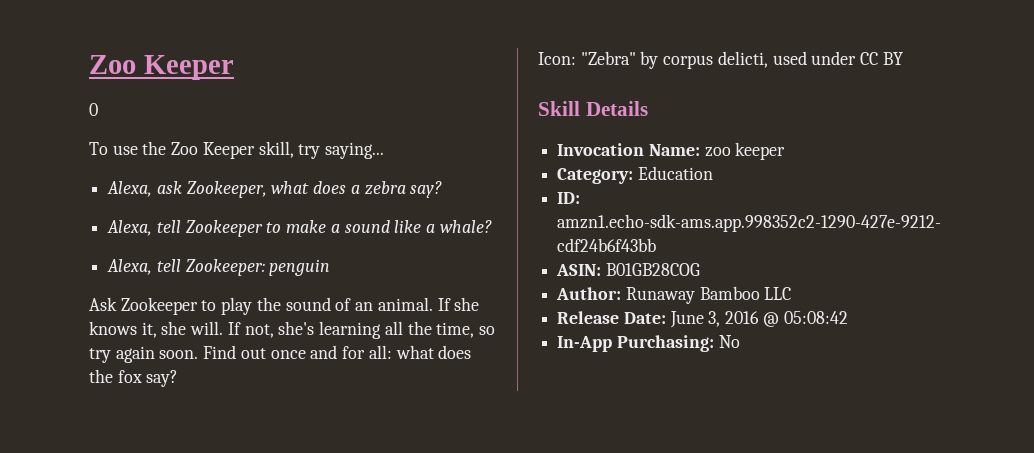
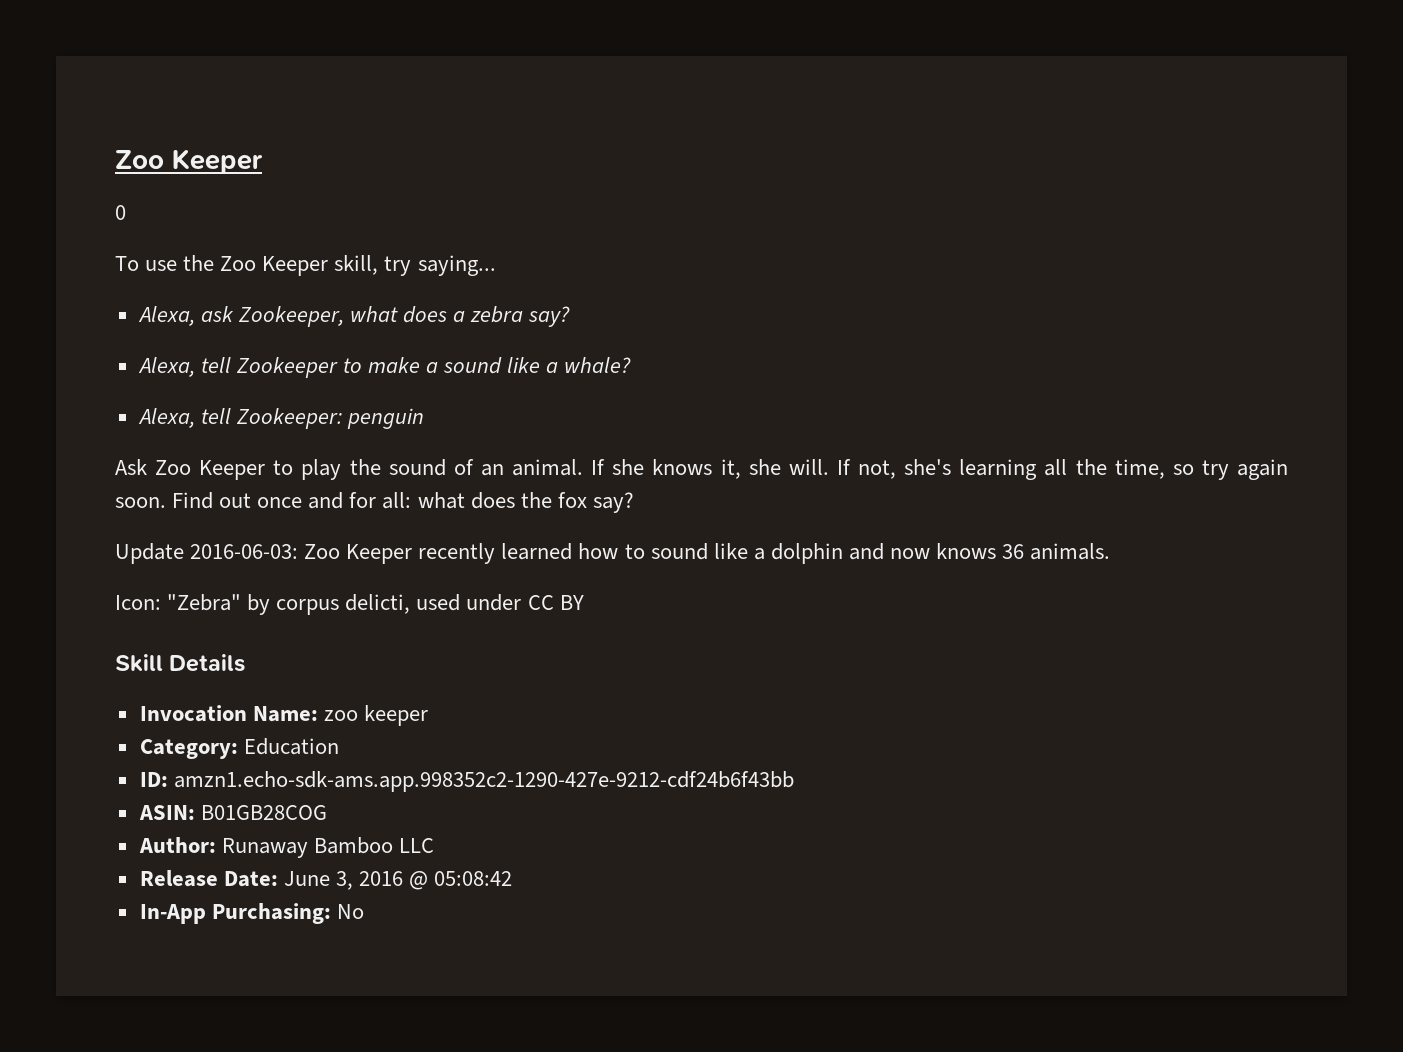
[120,297,198,315] Zookeeper -> [155,460,266,480] Zoo Keeper
(179, 378) none -> [115,543,1111,564] // Update 2016-06-03: Zoo Keeper recently learned how to sound like a dolphin and now knows 36 animals.

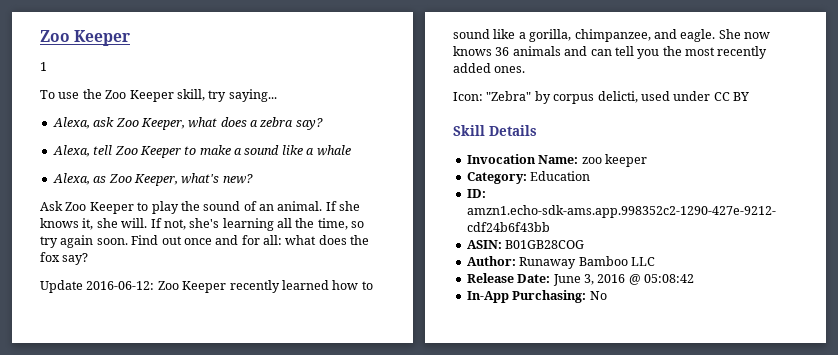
[115,205,126,220] 0 -> [40,62,47,71] 1
[237,306,344,327] Zookeeper, -> [115,118,185,130] Zoo Keeper,
[235,357,338,378] Zookeeper -> [114,146,181,158] Zoo Keeper
[564,357,632,373] [137,408,424,429] whale? // Alexa, tell Zookeeper: penguin -> [316,145,351,156] [52,173,253,186] whale // Alexa, as Zoo Keeper, what's new?
[190,544,299,559] 2016-06-03: -> [86,281,155,290] 2016-06-12:
[770,543,1111,564] dolphin and now knows 36 animals. -> [529,29,770,42] [453,46,768,59] [453,63,526,73] gorilla, chimpanzee, and eagle. She now knows 36 animals and can tell you the most recently added ones.

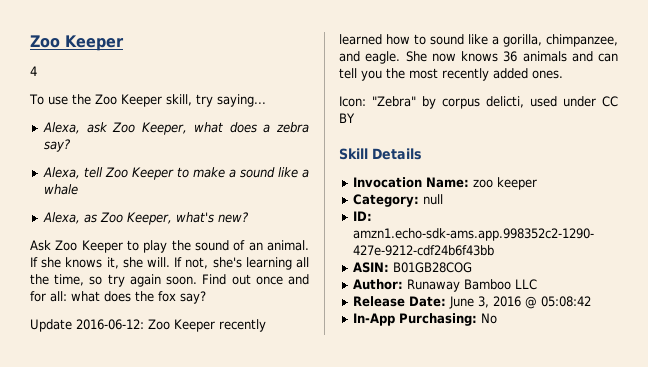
[40,62,47,71] 1 -> [30,66,37,76] 4
[530,171,591,181] Education -> [422,194,443,205] null

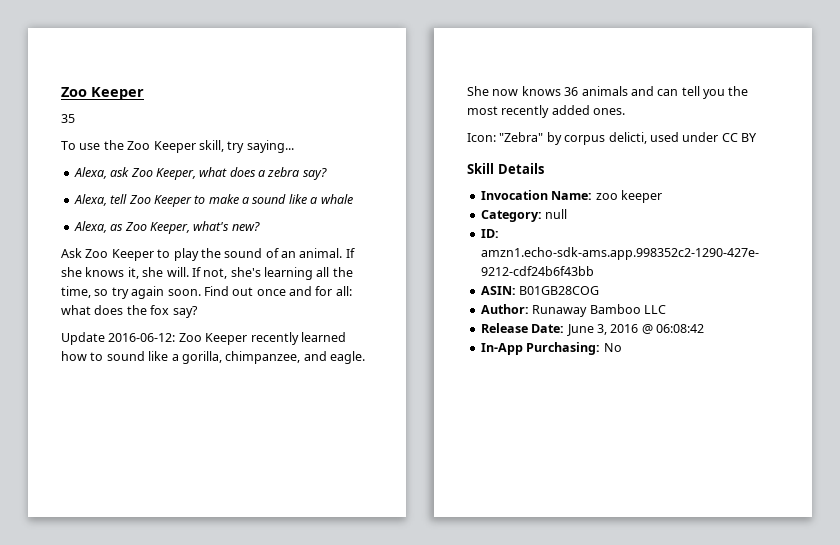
[30,66,37,76] 4 -> [61,114,75,123] 35
[540,296,591,307] 05:08:42 -> [656,324,704,333] 06:08:42

